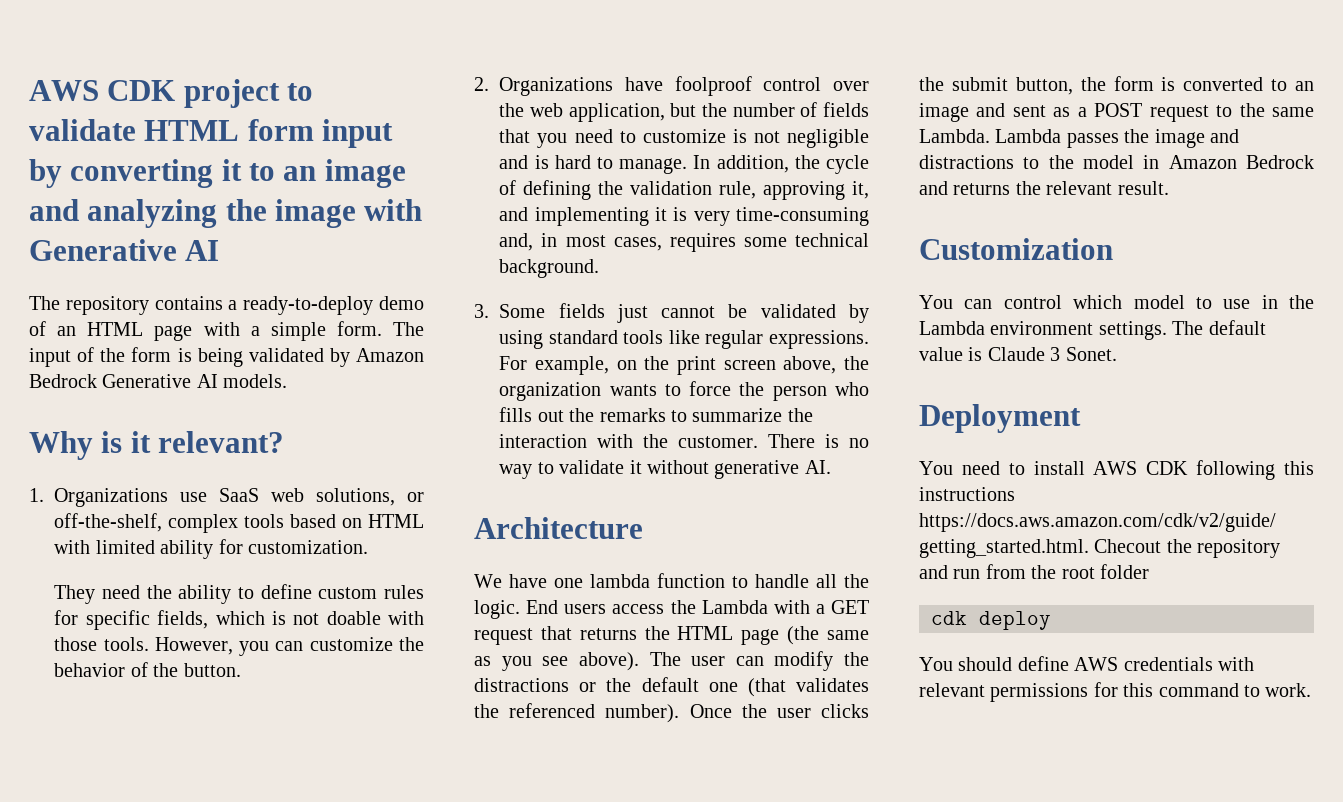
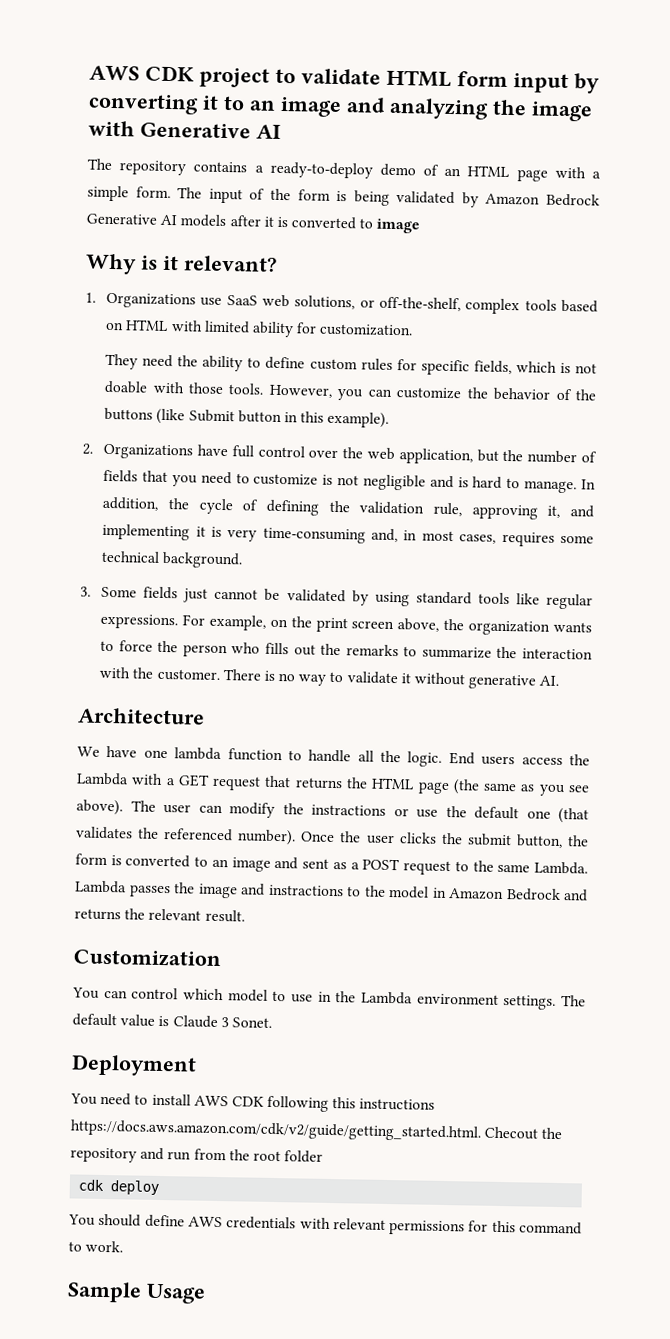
[223,374,288,388] models. -> [180,214,421,234] models after it is converted to image
[183,663,241,677] button. -> [104,407,390,428] buttons (like Submit button in this example).
[674,76,752,96] foolproof -> [231,445,254,458] full
[474,678,597,692] distractions or -> [311,804,438,818] instractions or use
[919,155,1014,169] distractions -> [268,884,344,897] instractions
(1312, 690) none -> [67,1281,206,1304] // Sample Usage

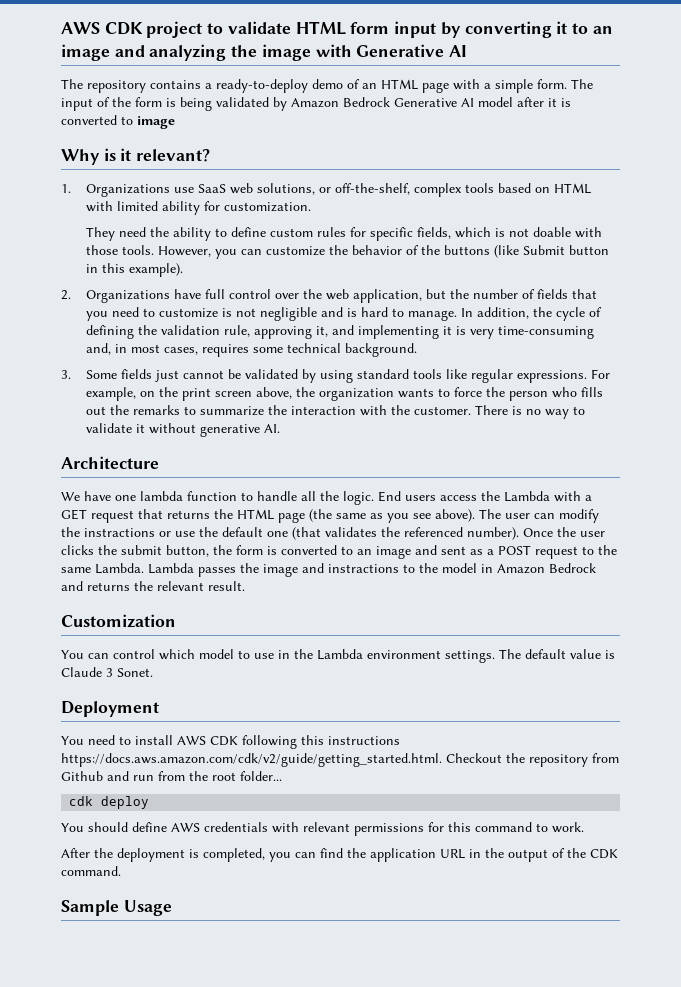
[180,214,227,228] models -> [478,97,513,107] model
[484,1126,539,1140] Checout -> [446,753,502,763] Checkout
(137, 1155) none -> [592,753,619,763] [61,771,103,781] from Github
[284,1150,324,1163] folder -> [240,771,282,781] folder...
(124, 1246) none -> [61,848,618,862] [61,866,121,876] // After the deployment is completed, you can find the application URL in the output of the CDK command.

